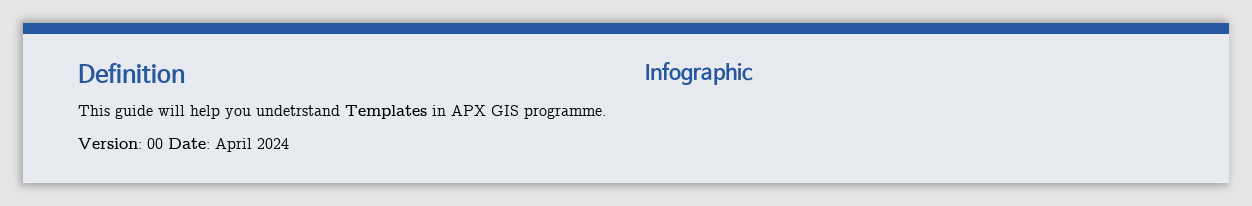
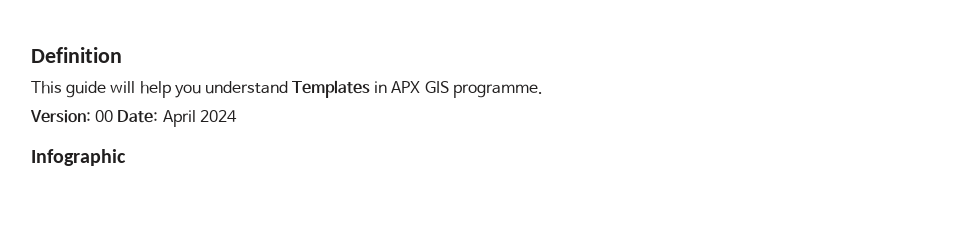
[256,105,340,116] undetrstand -> [204,81,288,94] understand

